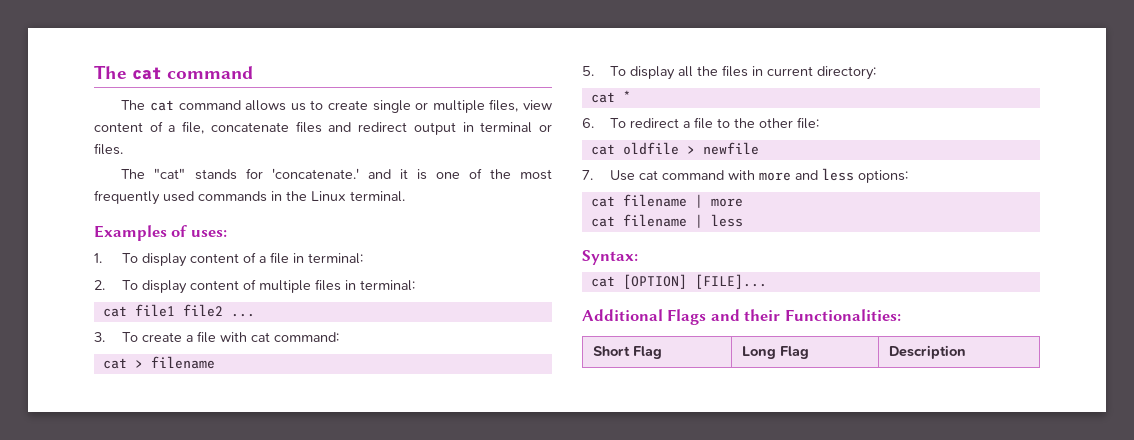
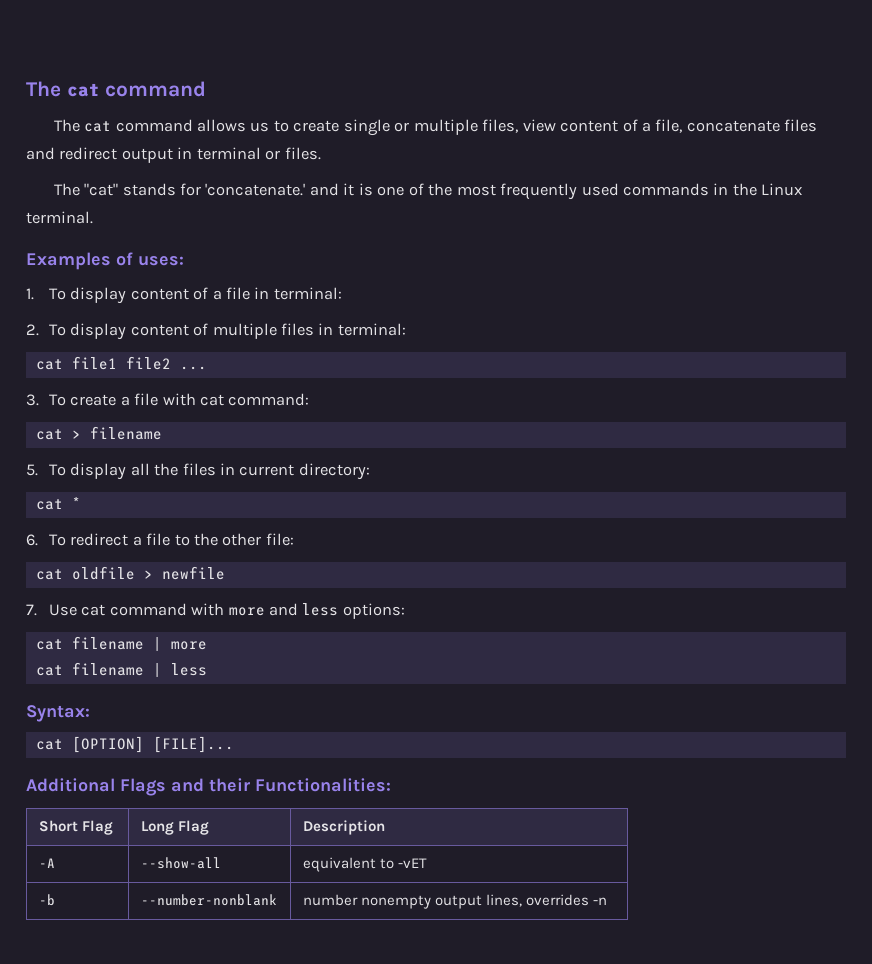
(966, 352) none -> [38,858,55,868] [140,857,221,869] [302,857,427,872] [38,894,55,906] [140,894,277,906] [302,894,608,909] // -A | --show-all | equivalent to -vET // -b | --number-nonblank | number nonempty output lines, overrides -n

